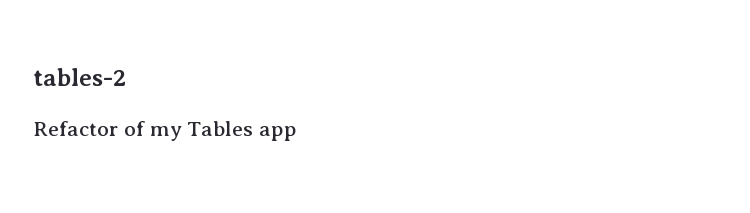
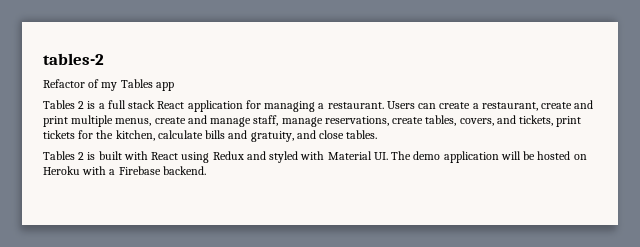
(298, 133) none -> [43,100,594,112] [43,115,582,127] [43,130,378,142] [43,151,587,163] [43,166,206,175] // Tables 2 is a full stack React application for managing a restaurant. Users can create a restaurant, create and print multiple menus, create and manage staff, manage reservations, create tables, covers, and tickets, print tickets for the kitchen, calculate bills and gratuity, and close tables. // Tables 2 is built with React using Redux and styled with Material UI. The demo application will be hosted on Heroku with a Firebase backend.

